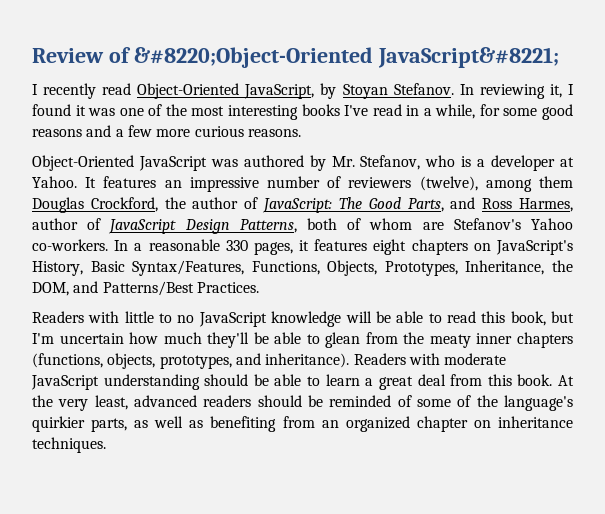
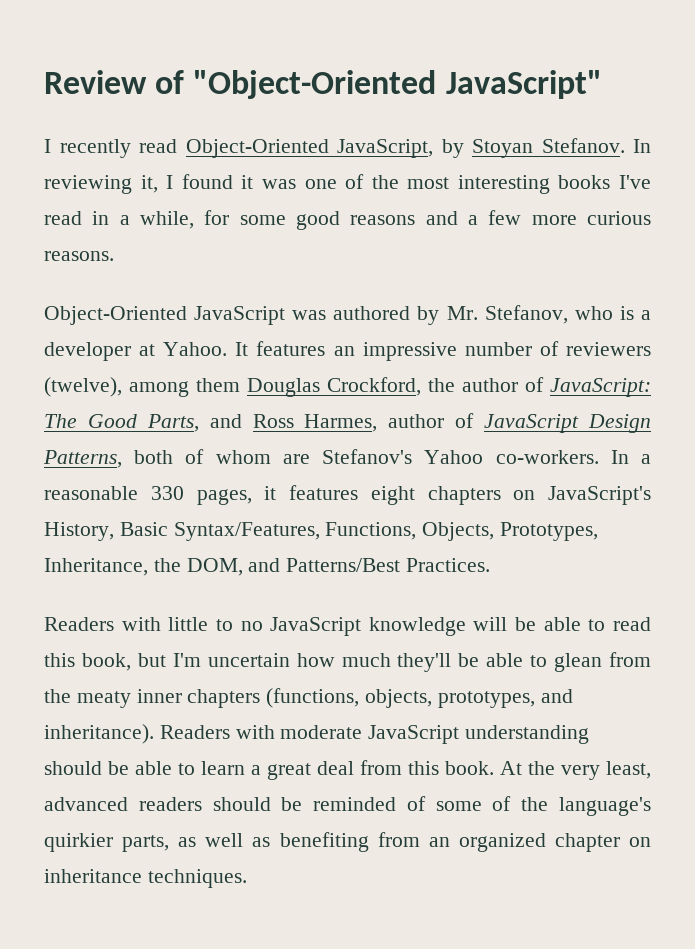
[133,47,559,68] &#8220;Object-Oriented JavaScript&#8221; -> [193,70,602,99] "Object-Oriented JavaScript"

